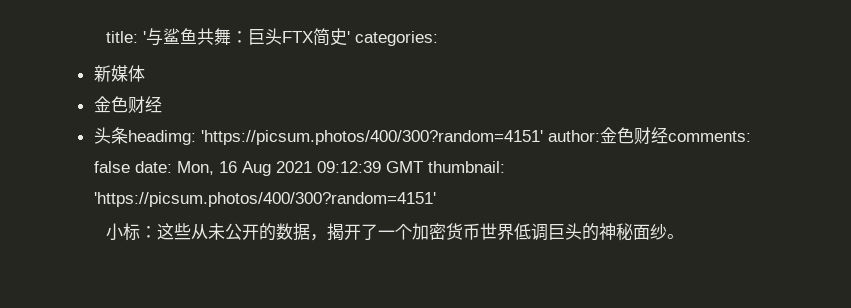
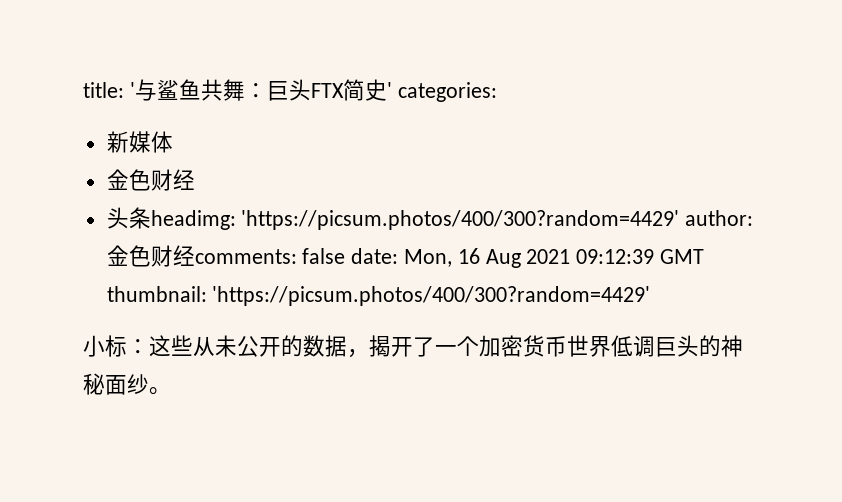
[200,130,543,145] 'https://picsum.photos/400/300?random=4151' -> [241,210,680,230] 'https://picsum.photos/400/300?random=4429'
[93,192,436,207] 'https://picsum.photos/400/300?random=4151' -> [212,286,651,306] 'https://picsum.photos/400/300?random=4429'

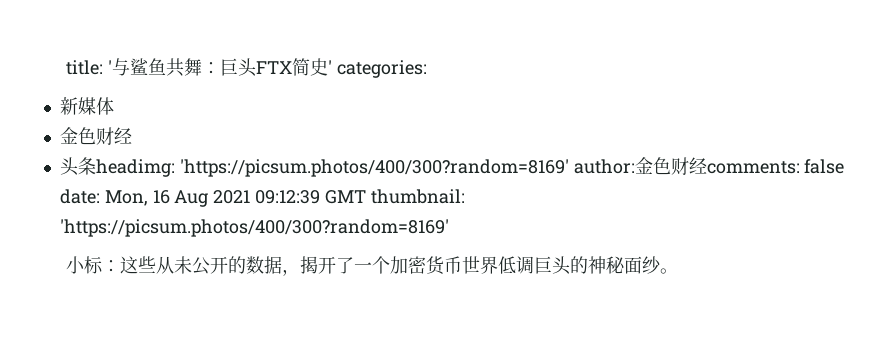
[241,210,680,230] 'https://picsum.photos/400/300?random=4429' -> [179,159,569,177] 'https://picsum.photos/400/300?random=8169'
[212,286,651,306] 'https://picsum.photos/400/300?random=4429' -> [59,219,449,237] 'https://picsum.photos/400/300?random=8169'

